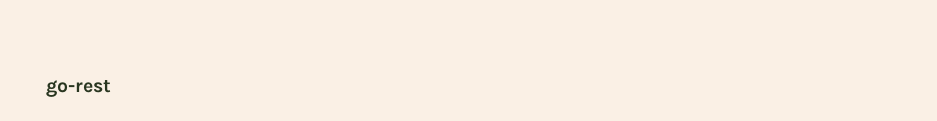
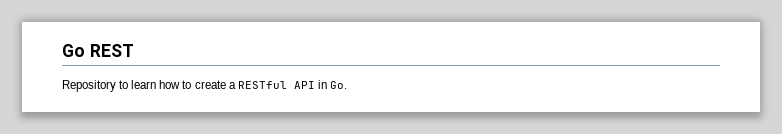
[46,80,111,97] go-rest -> [62,44,134,57] [62,80,347,92] Go REST // Repository to learn how to create a RESTful API in Go.

